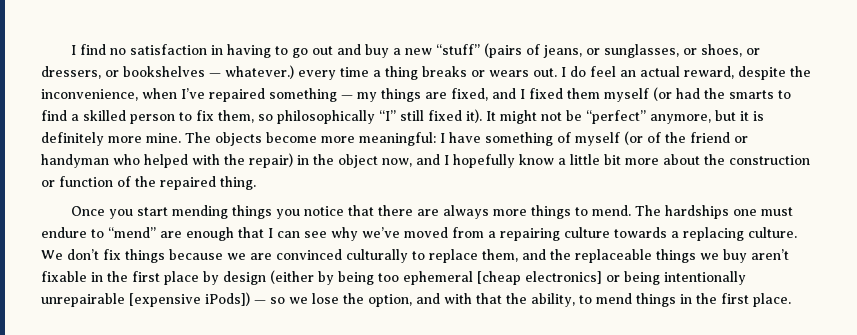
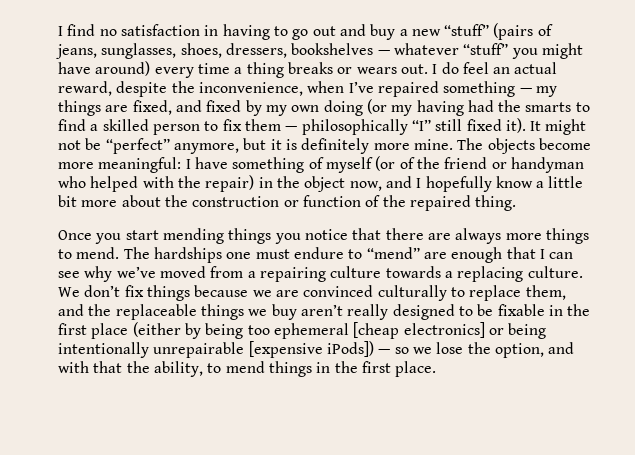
[585,44,760,58] [41,65,294,79] or sunglasses, or shoes, or dressers, or bookshelves — whatever.) -> [101,43,583,59] [58,61,151,76] sunglasses, shoes, dressers, bookshelves — whatever “stuff” you might have around)
[520,87,672,102] I fixed them myself (or -> [206,99,464,116] fixed by my own doing (or my having
[218,110,273,123] them, so -> [244,119,298,131] them —
(789, 254) none -> [347,304,494,320] really designed to be
[203,271,266,285] by design -> (129, 331) none

